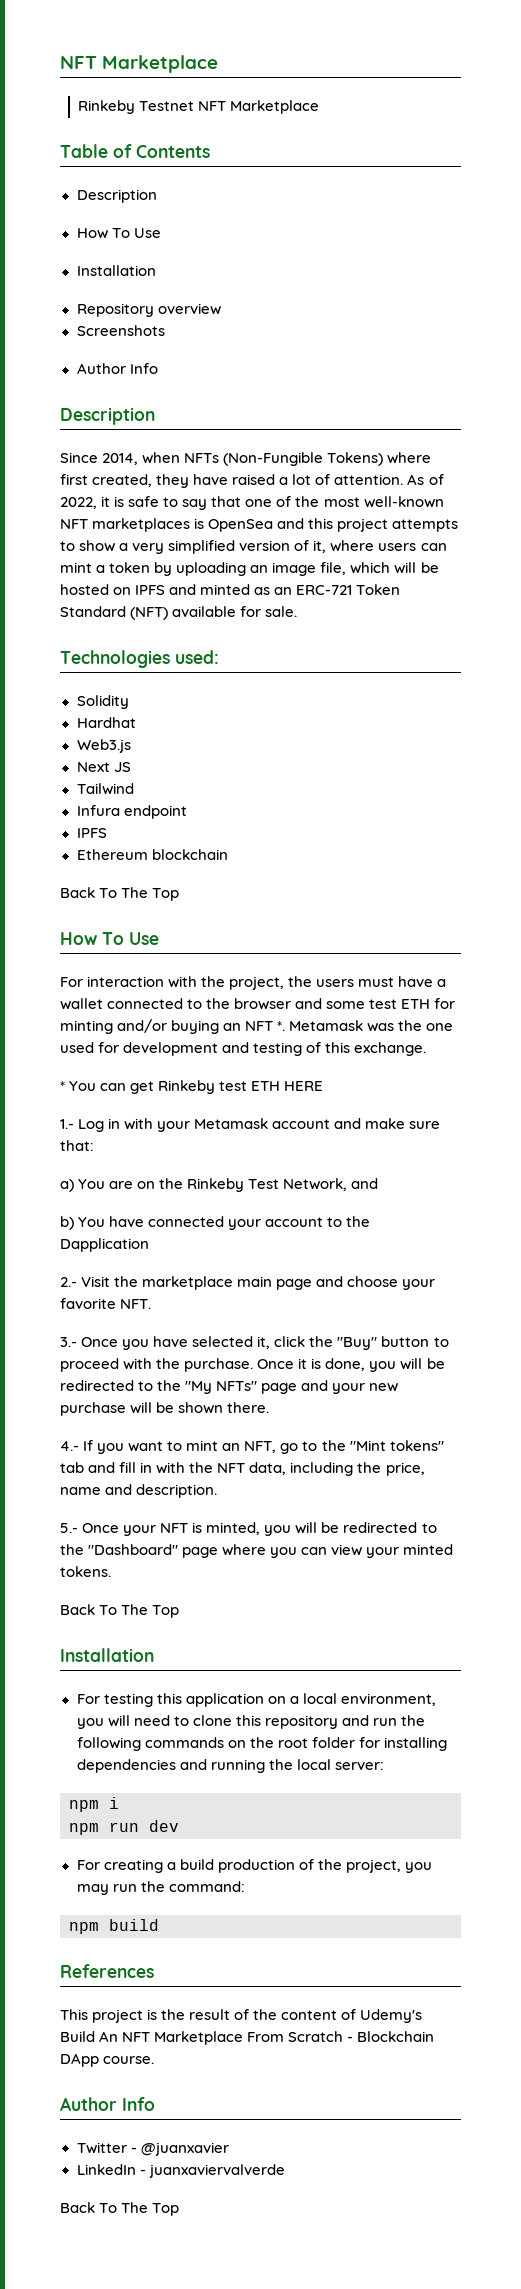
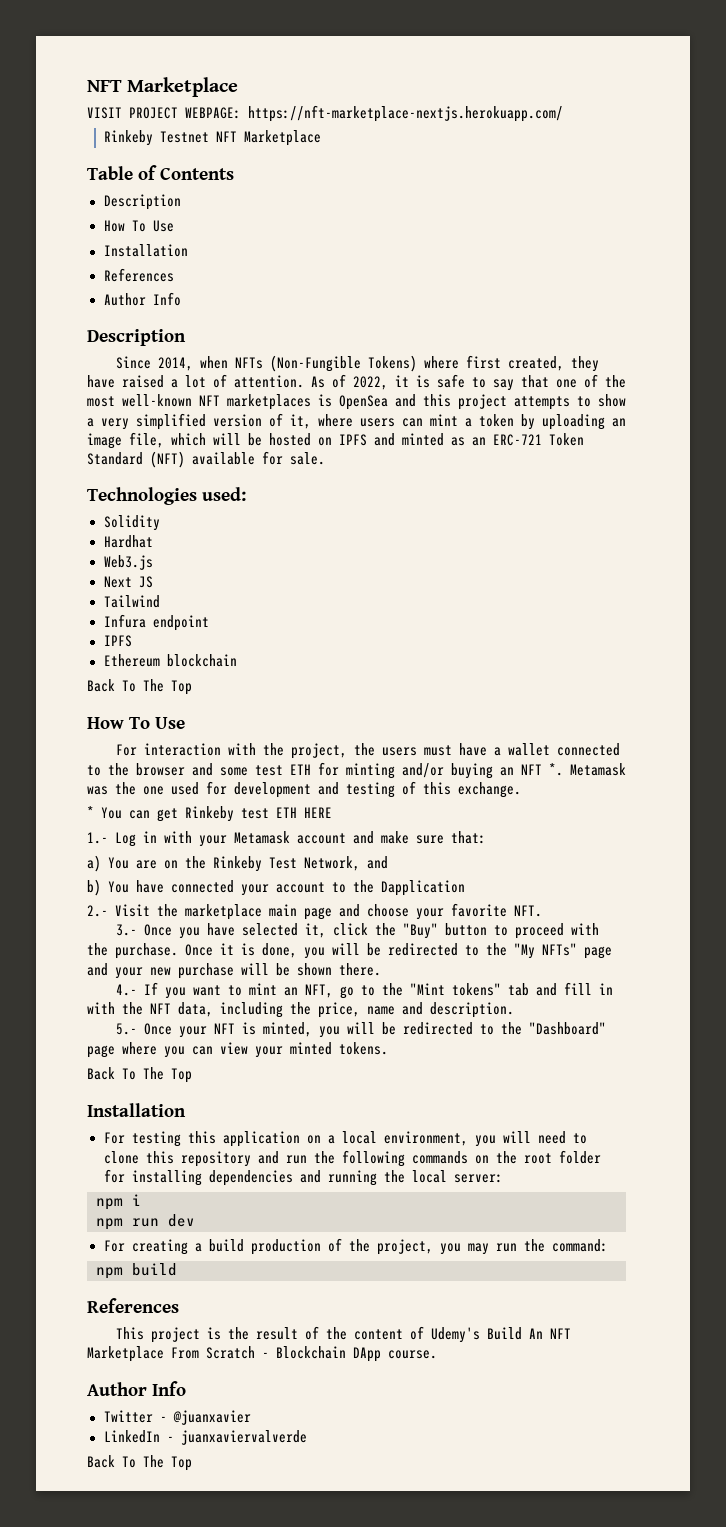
[60,55,219,73] NFT Marketplace -> [87,77,239,97] [87,105,563,122] NFT Marketplace // VISIT PROJECT WEBPAGE: https://nft-marketplace-nextjs.herokuapp.com/
[76,303,221,317] [76,325,165,336] Repository overview // Screenshots -> [103,268,174,282] References

